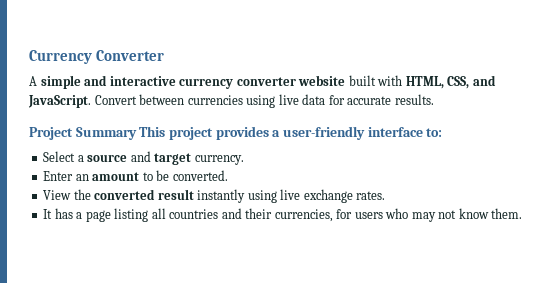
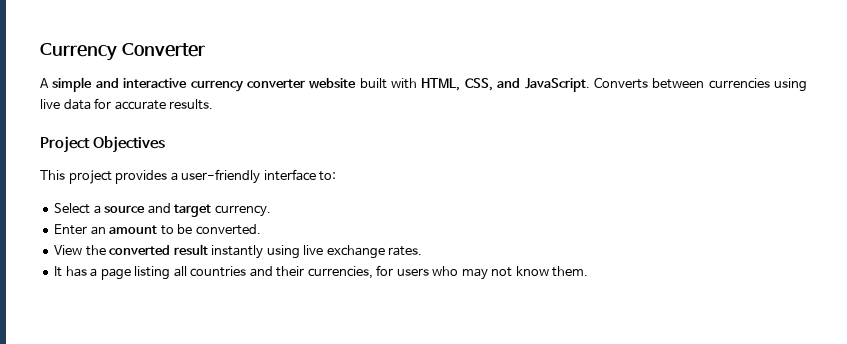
[94,95,137,105] Convert -> [593,77,648,89] Converts
[75,127,137,140] Summary -> [93,136,166,153] Objectives //

